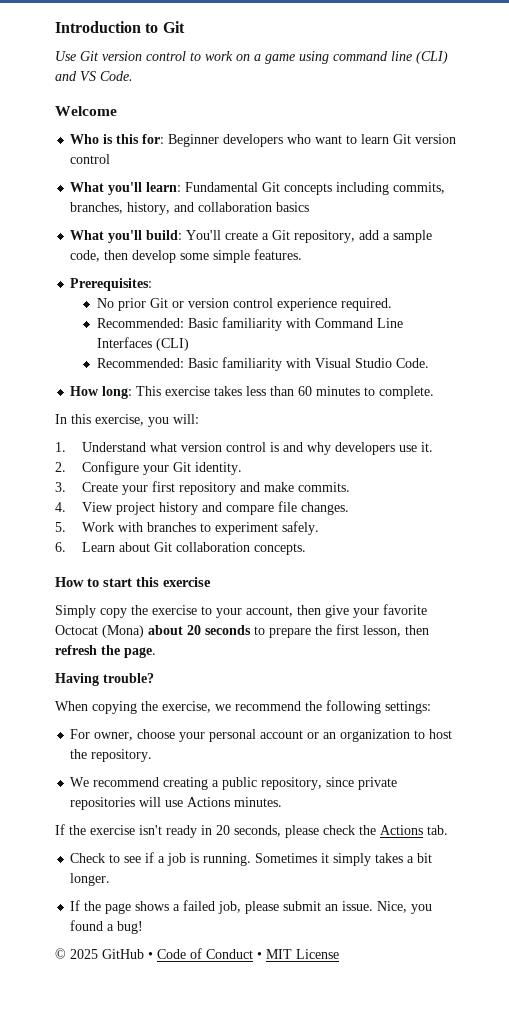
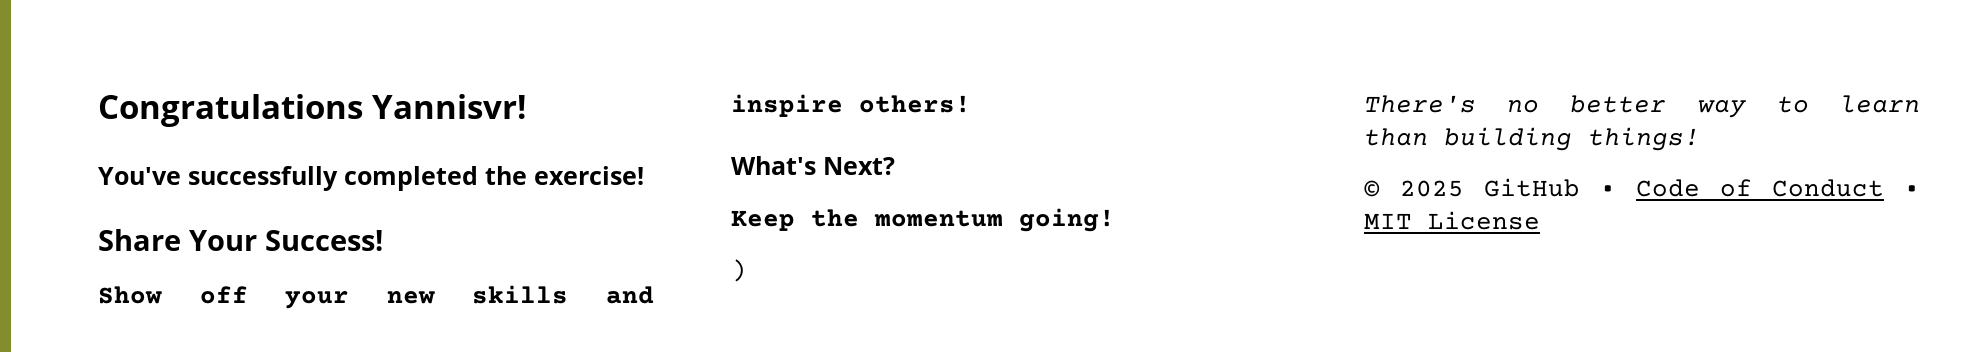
[55,21,185,33] [55,51,448,64] [55,71,133,81] [55,106,117,116] [70,134,457,147] [70,154,111,164] [70,182,446,195] [70,202,310,215] [70,230,433,243] [70,249,303,263] [70,278,153,291] [97,298,393,311] [97,317,404,331] [97,337,190,351] [97,357,430,371] [70,386,435,399] [55,414,199,427] [55,442,433,455] [55,461,242,475] [55,481,350,495] [55,501,349,515] [55,521,319,535] [55,542,306,555] [55,577,211,587] [55,604,427,618] [55,624,429,638] [55,645,156,658] [55,673,154,686] [55,700,431,714] [70,729,453,742] [70,749,153,762] [70,777,398,790] [70,797,283,810] [55,824,448,838] [70,852,433,866] [70,873,111,886] [70,900,433,914] [70,920,144,934] Introduction to Git // Use Git version control to work on a game using command line (CLI) and VS Code. // Welcome // Who is this for: Beginner developers who want to learn Git version control // What you'll learn: Fundamental Git concepts including commits, branches, history, and collaboration basics // What you'll build: You'll create a Git repository, add a sample code, then develop some simple features. // Prerequisites: // No prior Git or version control experience required. // Recommended: Basic familiarity with Command Line Interfaces (CLI) // Recommended: Basic familiarity with Visual Studio Code. // How long: This exercise takes less than 60 minutes to complete. // In this exercise, you will: // 1. Understand what version control is and why developers use it. // 2. Configure your Git identity. // 3. Create your first repository and make commits. // 4. View project history and compare file changes. // 5. Work with branches to experiment safely. // 6. Learn about Git collaboration concepts. // How to start this exercise // Simply copy the exercise to your account, then give your favorite Octocat (Mona) about 20 seconds to prepare the first lesson, then refresh the page. // Having trouble? // When copying the exercise, we recommend the following settings: // For owner, choose your personal account or an organization to host the repository. // We recommend creating a public repository, since private repositories will use Actions minutes. // If the exercise isn't ready in 20 seconds, please check the Actions tab. // Check to see if a job is running. Sometimes it simply takes a bit longer. // If the page shows a failed job, please submit an issue. Nice, you found a bug! -> [98,94,526,127] [98,166,644,191] [98,229,383,251] [98,285,654,309] [731,94,971,117] [731,156,895,175] [731,208,1115,232] [731,259,747,282] [1364,95,1920,118] [1364,127,1700,151] Congratulations Yannisvr! // You've successfully completed the exercise! // Share Your Success! // Show off your new skills and inspire others! // What's Next? // Keep the momentum going! // ) // There's no better way to learn than building things!

